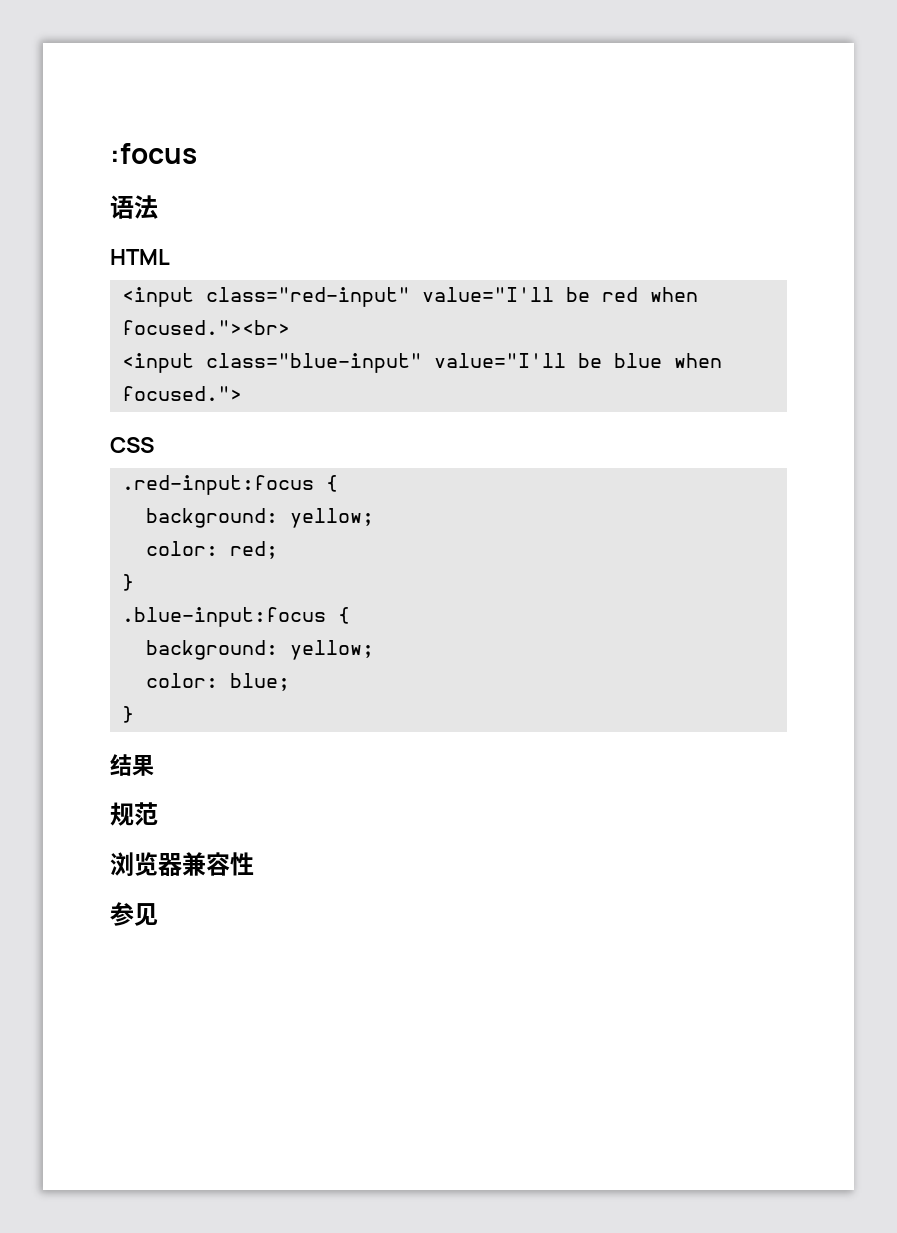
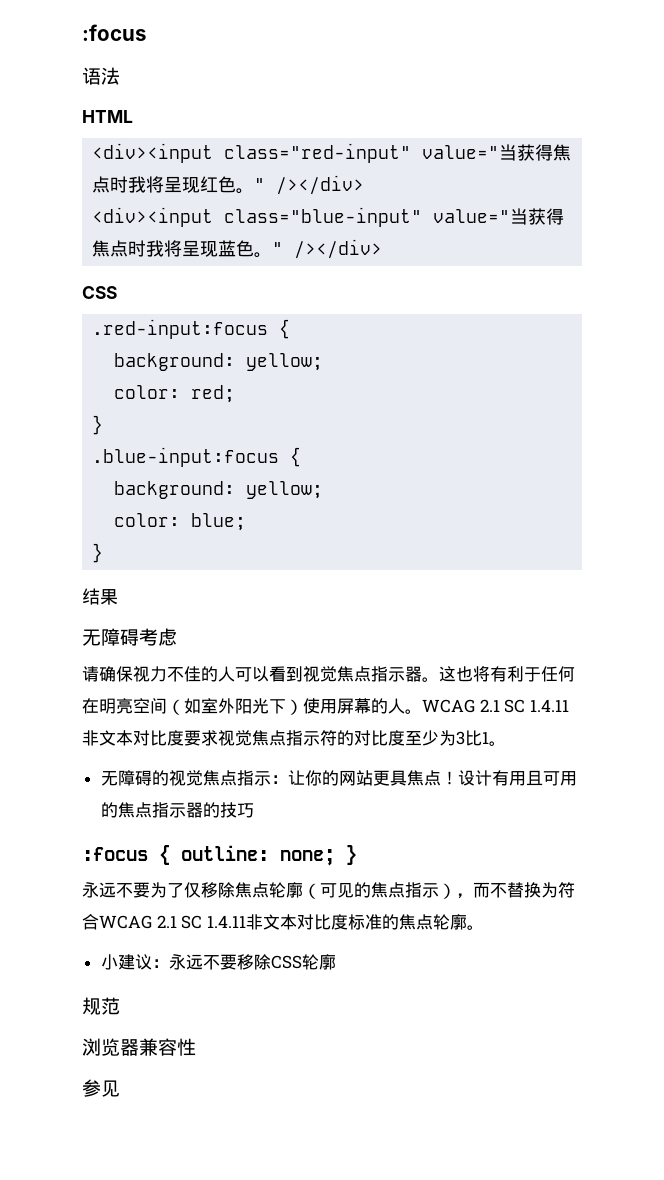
[122,287,699,307] [122,320,291,335] [122,353,723,373] [122,386,243,401] <input class="red-input" value="I'll be red when focused."><br> // <input class="blue-input" value="I'll be blue when focused."> -> [92,143,572,163] [92,175,365,195] [92,207,565,227] [92,239,383,259] <div><input class="red-input" value="当获得焦点时我将呈现红色。" /></div> // <div><input class="blue-input" value="当获得焦点时我将呈现蓝色。" /></div>
(154, 765) none -> [82,628,177,646] [82,666,575,682] [82,698,569,715] [82,730,506,746] [100,770,577,786] [100,802,254,818] [82,845,357,866] [82,882,575,899] [82,914,484,930] [100,954,336,970] // 无障碍考虑 // 请确保视力不佳的人可以看到视觉焦点指示器。这也将有利于任何在明亮空间（如室外阳光下）使用屏幕的人。WCAG 2.1 SC 1.4.11非文本对比度要求视觉焦点指示符的对比度至少为3比1。 // 无障碍的视觉焦点指示：让你的网站更具焦点！设计有用且可用的焦点指示器的技巧 // :focus { outline: none; } // 永远不要为了仅移除焦点轮廓（可见的焦点指示），而不替换为符合WCAG 2.1 SC 1.4.11非文本对比度标准的焦点轮廓。 // 小建议：永远不要移除CSS轮廓

